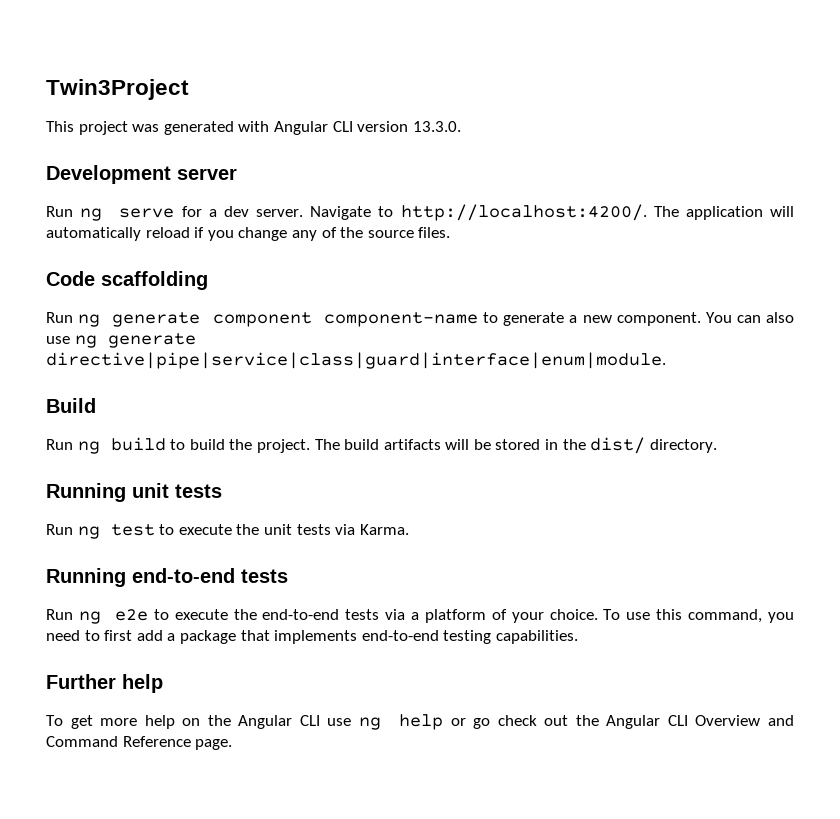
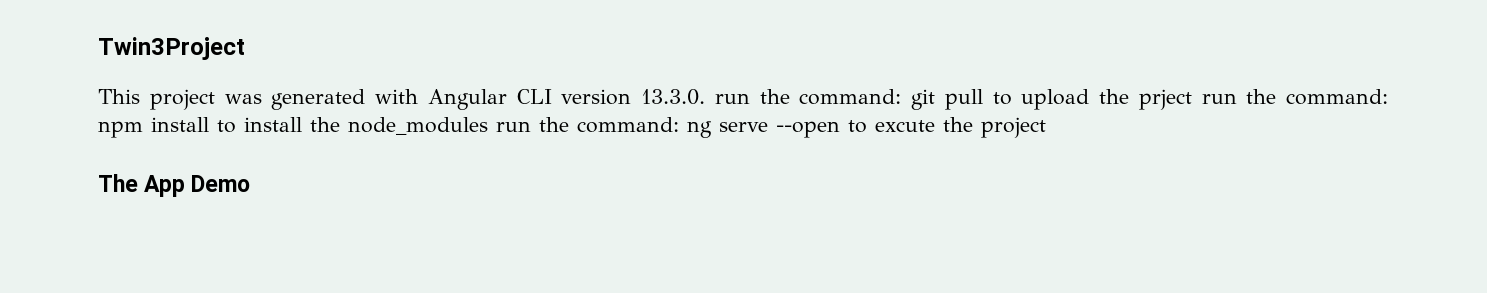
[46,165,237,184] [46,204,795,221] [46,227,451,241] [46,271,208,290] [46,312,795,327] [46,333,196,348] [46,352,666,369] [46,398,96,413] [46,437,717,454] [46,483,222,502] [46,524,409,539] [46,568,288,587] [46,609,794,624] [46,630,578,644] [46,674,163,693] [46,714,794,730] [46,736,233,750] // Development server // Run ng serve for a dev server. Navigate to http://localhost:4200/. The application will automatically reload if you change any of the source files. // Code scaffolding // Run ng generate component component-name to generate a new component. You can also use ng generate directive|pipe|service|class|guard|interface|enum|module. // Build // Run ng build to build the project. The build artifacts will be stored in the dist/ directory. // Running unit tests // Run ng test to execute the unit tests via Karma. // Running end-to-end tests // Run ng e2e to execute the end-to-end tests via a platform of your choice. To use this command, you need to first add a package that implements end-to-end testing capabilities. // Further help // To get more help on the Angular CLI use ng help or go check out the Angular CLI Overview and Command Reference page. -> [714,89,1388,110] [98,117,1046,138] [98,174,251,197] run the command: git pull to upload the prject run the command: npm install to install the node_modules run the command: ng serve --open to excute the project // The App Demo

